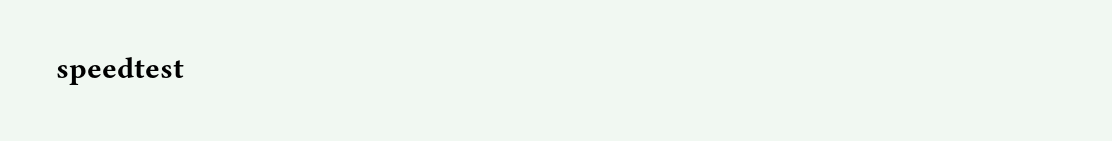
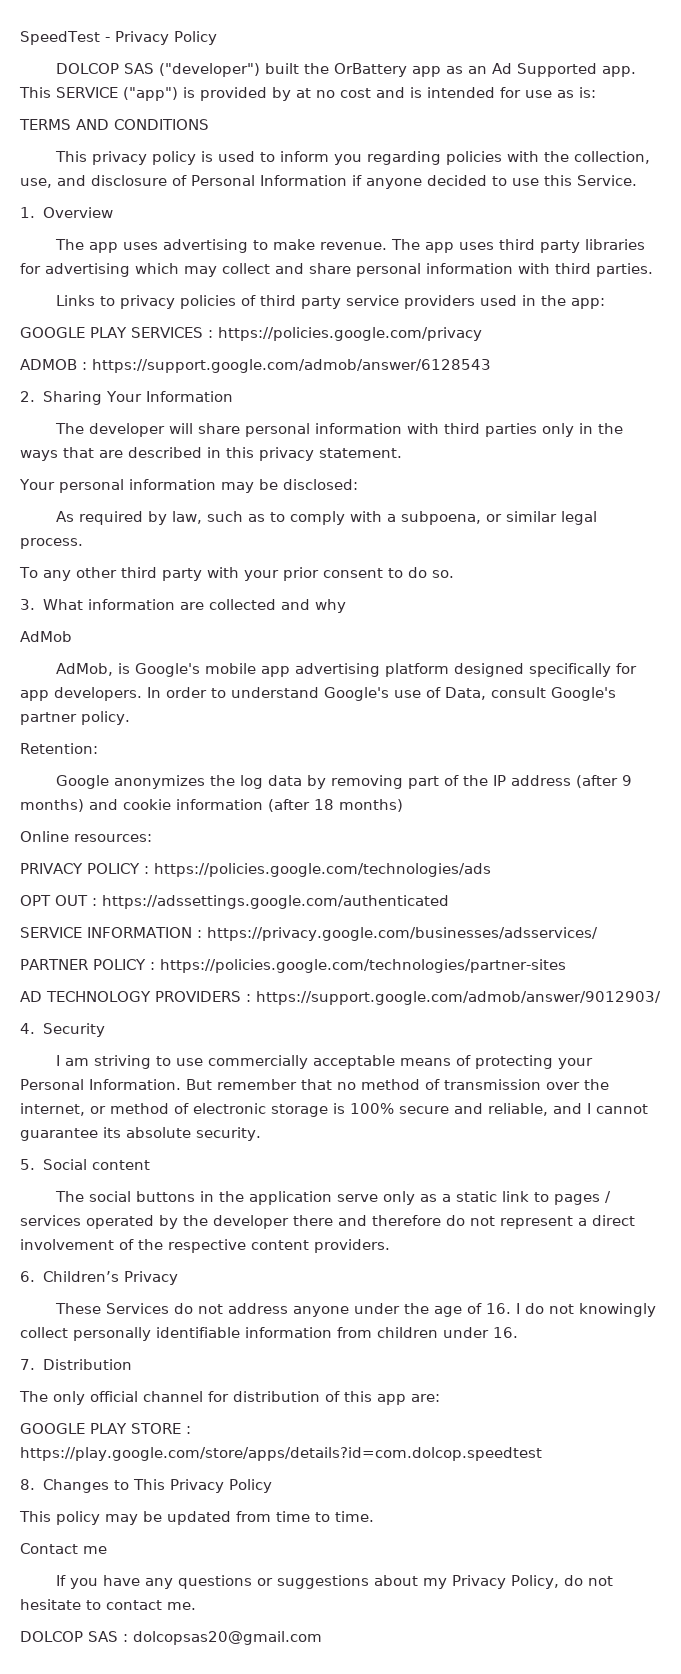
[56,57,184,85] speedtest -> [20,31,217,45] [56,63,637,77] [19,87,596,101] [19,119,209,130] [55,151,651,165] [20,175,637,189] [20,207,114,218] [55,239,646,253] [20,263,653,277] [56,295,606,309] [20,327,482,341] [20,359,491,373] [20,391,234,405] [55,423,624,437] [20,447,402,461] [19,479,358,493] [56,511,598,525] [20,538,83,549] [19,567,454,581] [20,599,347,613] [20,631,72,642] [56,663,638,677] [20,687,616,701] [20,711,130,725] [20,743,98,754] [56,775,633,789] [20,799,403,812] [20,831,152,842] [20,863,491,877] [20,895,449,909] [20,927,598,941] [20,959,566,973] [20,991,661,1005] [20,1023,106,1037] [56,1055,594,1069] [20,1079,609,1090] [20,1103,648,1117] [20,1127,261,1141] [20,1159,151,1170] [55,1191,612,1205] [20,1215,635,1229] [20,1239,390,1253] [20,1271,179,1285] [55,1303,657,1317] [20,1327,518,1341] [20,1359,133,1370] [19,1391,440,1405] [20,1423,191,1434] [20,1447,542,1461] [20,1479,273,1493] [19,1511,374,1525] [20,1543,107,1554] [56,1575,614,1589] [20,1599,196,1610] [20,1631,322,1645] SpeedTest - Privacy Policy // DOLCOP SAS ("developer") built the OrBattery app as an Ad Supported app. This SERVICE ("app") is provided by at no cost and is intended for use as is: // TERMS AND CONDITIONS // This privacy policy is used to inform you regarding policies with the collection, use, and disclosure of Personal Information if anyone decided to use this Service. // 1. Overview // The app uses advertising to make revenue. The app uses third party libraries for advertising which may collect and share personal information with third parties. // Links to privacy policies of third party service providers used in the app: // GOOGLE PLAY SERVICES : https://policies.google.com/privacy // ADMOB : https://support.google.com/admob/answer/6128543 // 2. Sharing Your Information // The developer will share personal information with third parties only in the ways that are described in this privacy statement. // Your personal information may be disclosed: // As required by law, such as to comply with a subpoena, or similar legal process. // To any other third party with your prior consent to do so. // 3. What information are collected and why // AdMob // AdMob, is Google's mobile app advertising platform designed specifically for app developers. In order to understand Google's use of Data, consult Google's partner policy. // Retention: // Google anonymizes the log data by removing part of the IP address (after 9 months) and cookie information (after 18 months) // Online resources: // PRIVACY POLICY : https://policies.google.com/technologies/ads // OPT OUT : https://adssettings.google.com/authenticated // SERVICE INFORMATION : https://privacy.google.com/businesses/adsservices/ // PARTNER POLICY : https://policies.google.com/technologies/partner-sites // AD TECHNOLOGY PROVIDERS : https://support.google.com/admob/answer/9012903/ // 4. Security // I am striving to use commercially acceptable means of protecting your Personal Information. But remember that no method of transmission over the internet, or method of electronic storage is 100% secure and reliable, and I cannot guarantee its absolute security. // 5. Social content // The social buttons in the application serve only as a static link to pages / services operated by the developer there and therefore do not represent a direct involvement of the respective content providers. // 6. Children’s Privacy // These Services do not address anyone under the age of 16. I do not knowingly collect personally identifiable information from children under 16. // 7. Distribution // The only official channel for distribution of this app are: // GOOGLE PLAY STORE : https://play.google.com/store/apps/details?id=com.dolcop.speedtest // 8. Changes to This Privacy Policy // This policy may be updated from time to time. // Contact me // If you have any questions or suggestions about my Privacy Policy, do not hesitate to contact me. // DOLCOP SAS : dolcopsas20@gmail.com

